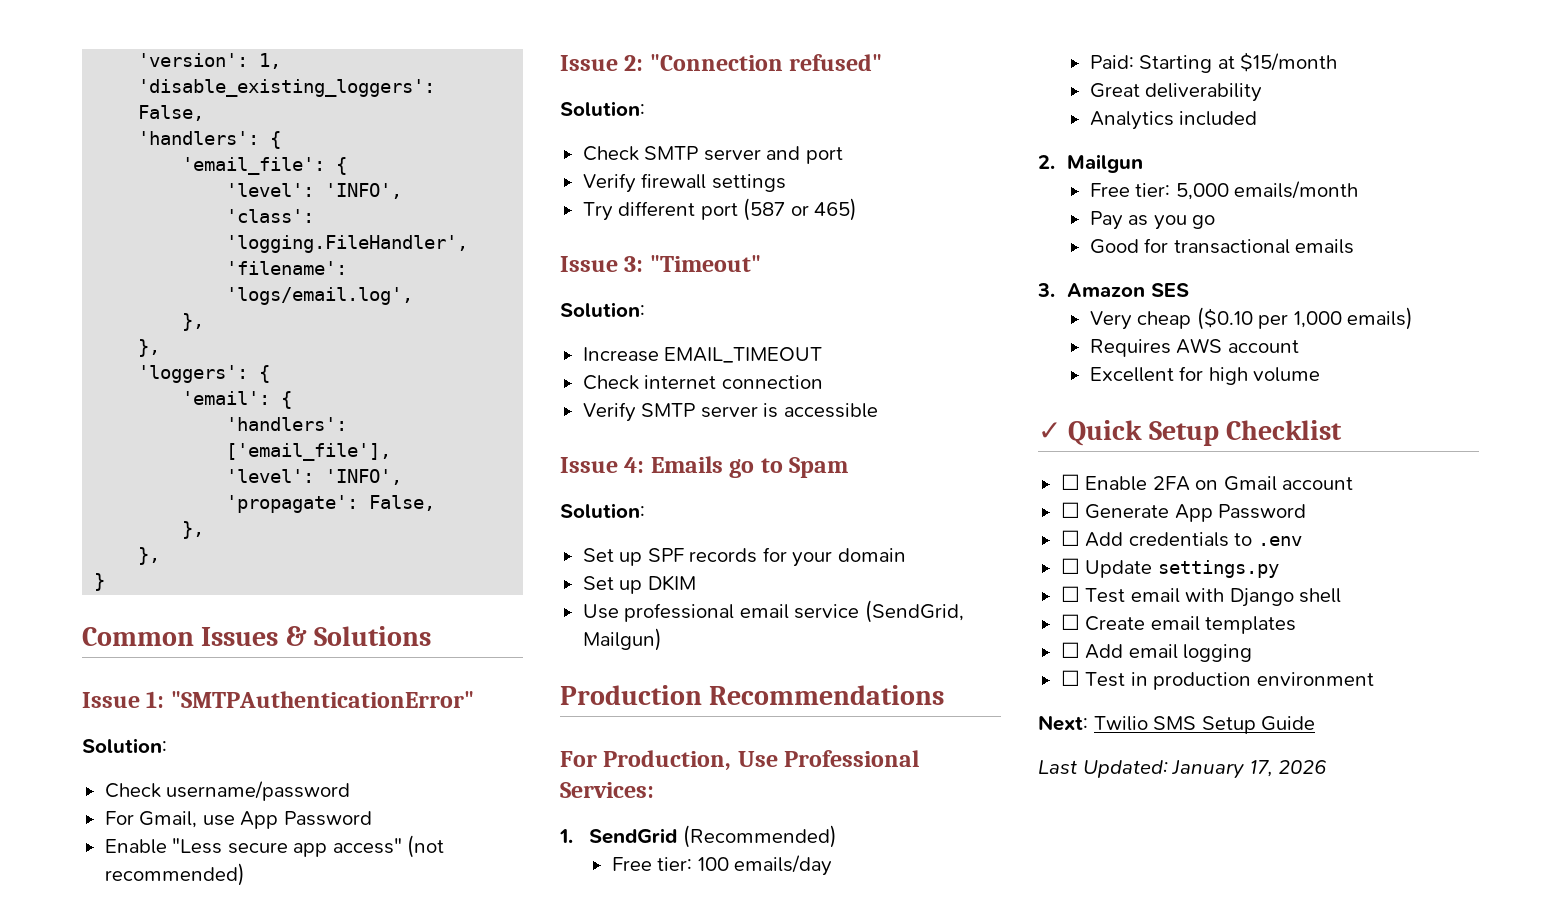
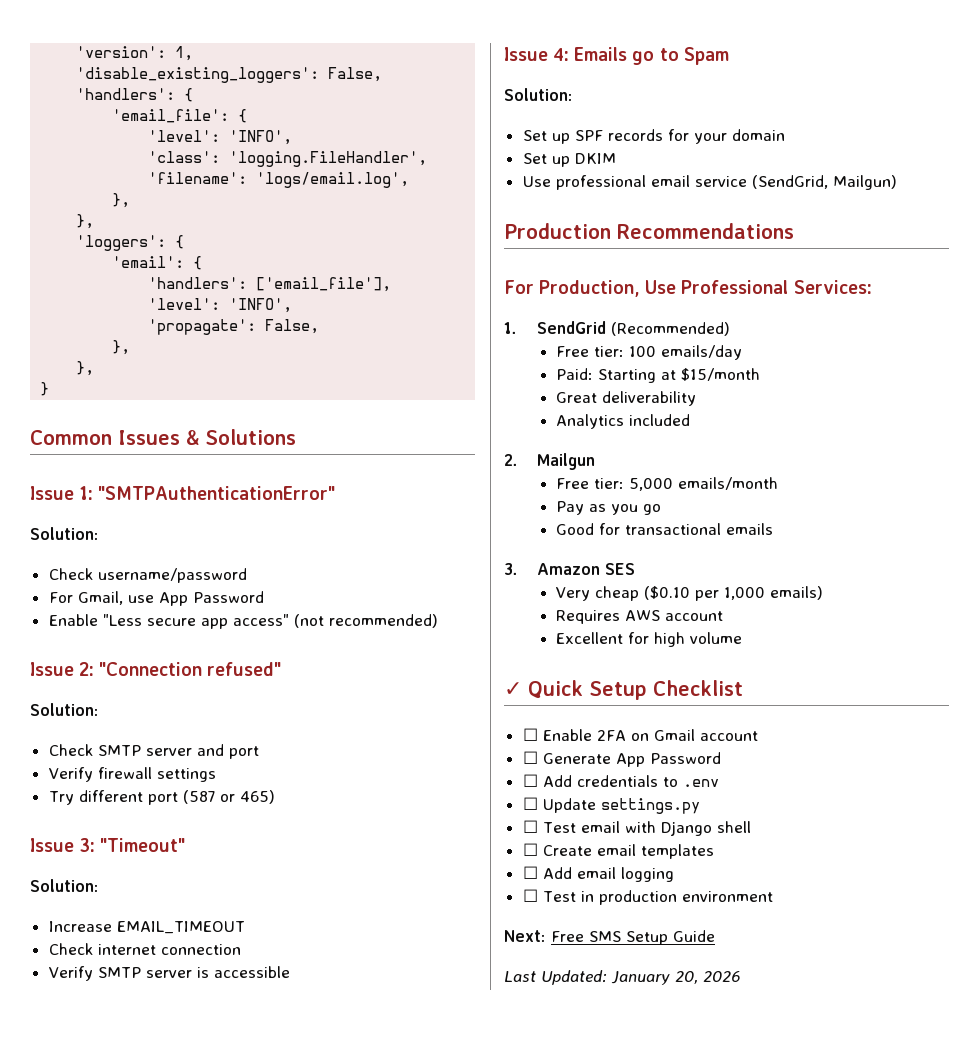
[1093,716,1148,731] Twilio -> [551,931,584,942] Free
[1249,760,1273,777] 17, -> [675,971,698,984] 20,

